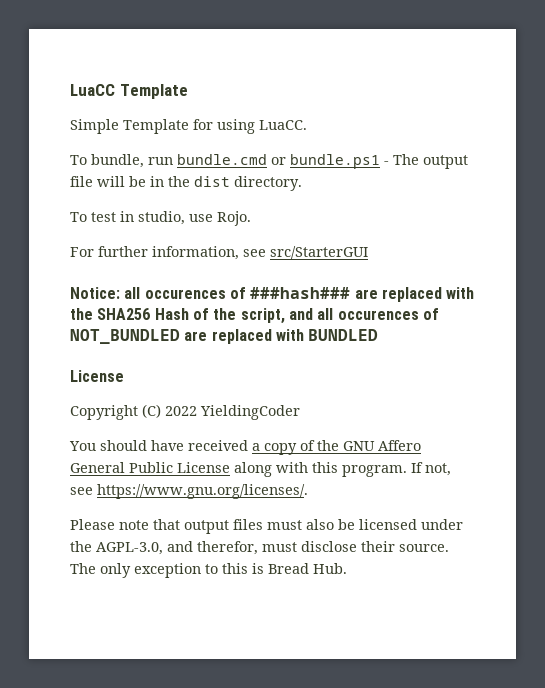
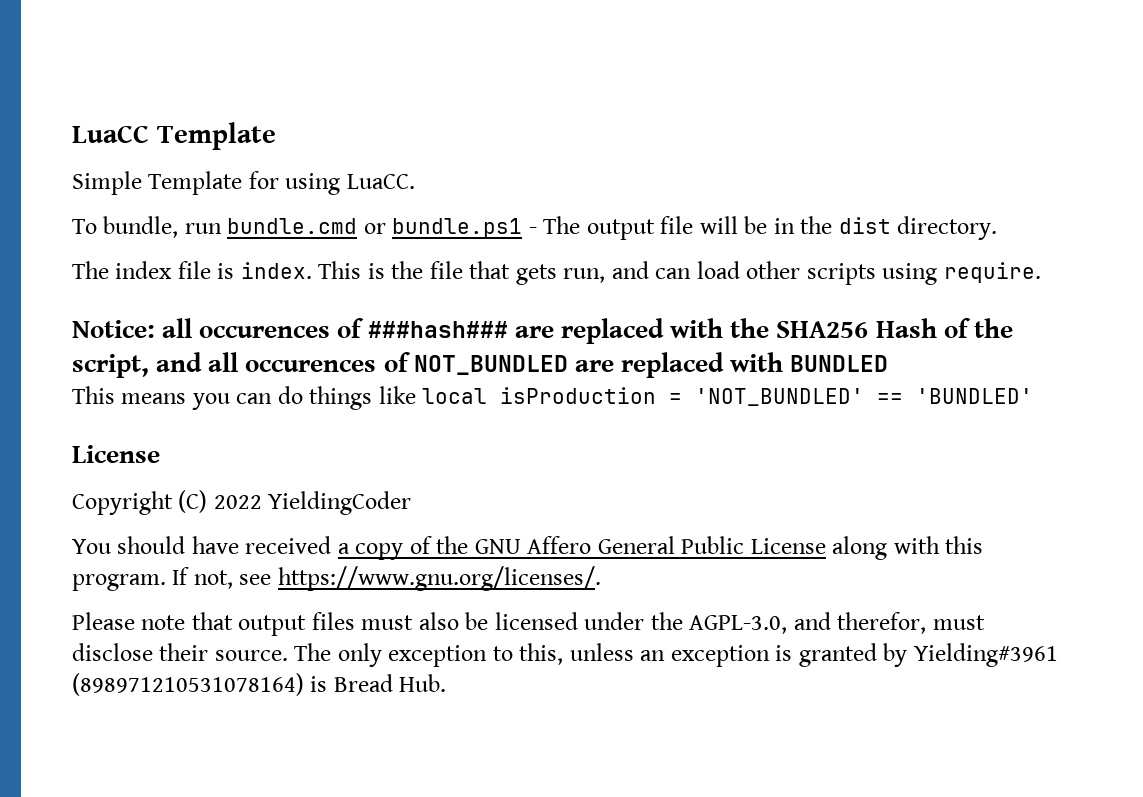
[70,211,251,226] [70,246,368,260] To test in studio, use Rojo. // For further information, see src/StarterGUI -> [72,261,1041,285] The index file is index. This is the file that gets run, and can load other scripts using require.
(379, 335) none -> [72,386,1034,410] // This means you can do things like local isProduction = 'NOT_BUNDLED' == 'BUNDLED'
[222,563,248,574] this -> [519,643,1058,667] [72,673,304,696] this, unless an exception is granted by Yielding#3961 (898971210531078164)

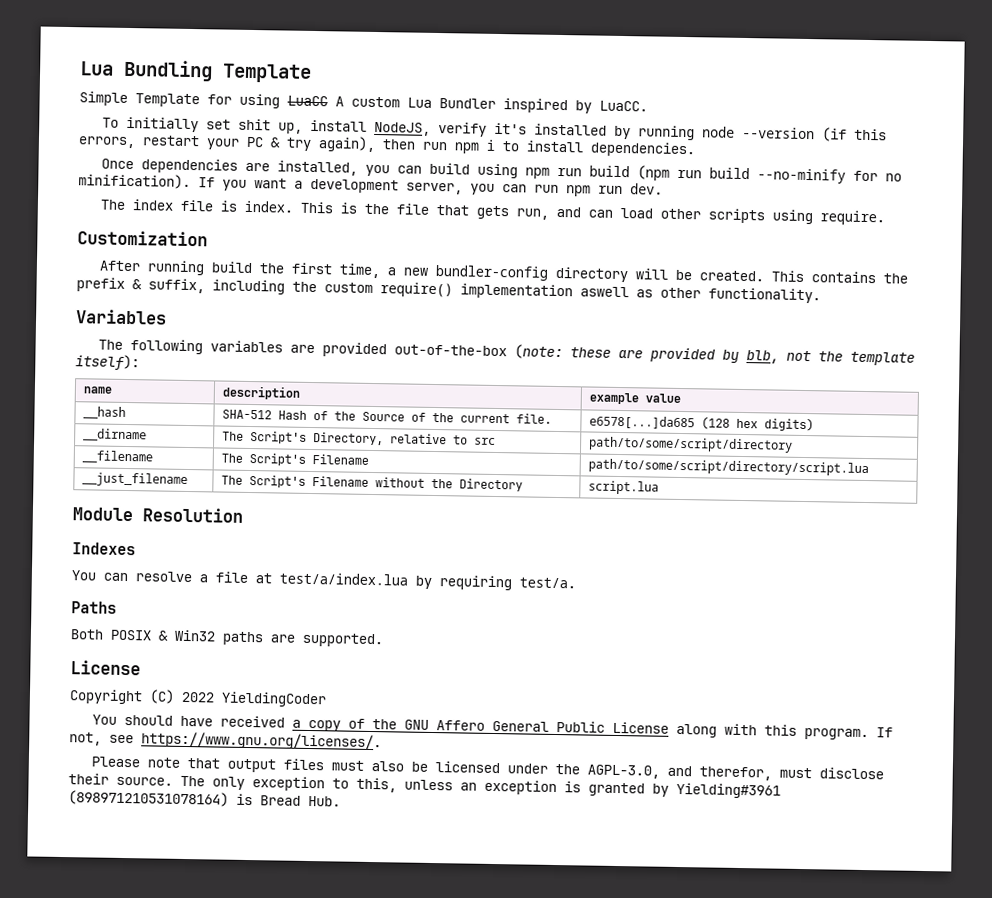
[72,125,149,143] LuaCC -> [80,59,213,82] Lua Bundling
[346,174,415,189] [72,216,998,240] LuaCC. // To bundle, run bundle.cmd or bundle.ps1 - The output file will be in the dist directory. -> [287,95,648,114] [102,116,888,142] [78,135,695,158] [101,158,903,184] [78,173,663,197] LuaCC A custom Lua Bundler inspired by LuaCC. // To initially set shit up, install NodeJS, verify it's installed by running node --version (if this errors, restart your PC & try again), then run npm i to install dependencies. // Once dependencies are installed, you can build using npm run build (npm run build --no-minify for no minification). If you want a development server, you can run npm run dev.
[72,318,1013,344] [72,352,889,378] [72,386,1034,410] Notice: all occurences of ###hash### are replaced with the SHA256 Hash of the script, and all occurences of NOT_BUNDLED are replaced with BUNDLED // This means you can do things like local isProduction = 'NOT_BUNDLED' == 'BUNDLED' -> [77,230,208,247] [99,260,909,284] [76,277,821,304] [75,309,167,325] [98,339,916,366] [75,354,140,371] [82,386,112,394] [221,385,300,400] [588,392,681,405] [82,406,126,419] [221,409,552,424] [588,415,814,432] [82,428,147,442] [221,430,496,446] [588,436,793,453] [81,450,153,464] [220,452,369,466] [587,458,869,477] [81,472,188,487] [220,474,523,492] [587,480,659,495] [72,507,243,523] [72,542,136,556] [71,570,576,591] [71,601,117,614] [70,629,383,648] Customization // After running build the first time, a new bundler-config directory will be created. This contains the prefix & suffix, including the custom require() implementation aswell as other functionality. // Variables // The following variables are provided out-of-the-box (note: these are provided by blb, not the template itself): // name | description | example value // __hash | SHA-512 Hash of the Source of the current file. | e6578[...]da685 (128 hex digits) // __dirname | The Script's Directory, relative to src | path/to/some/script/directory // __filename | The Script's Filename | path/to/some/script/directory/script.lua // __just_filename | The Script's Filename without the Directory | script.lua // Module Resolution // Indexes // You can resolve a file at test/a/index.lua by requiring test/a. // Paths // Both POSIX & Win32 paths are supported.

